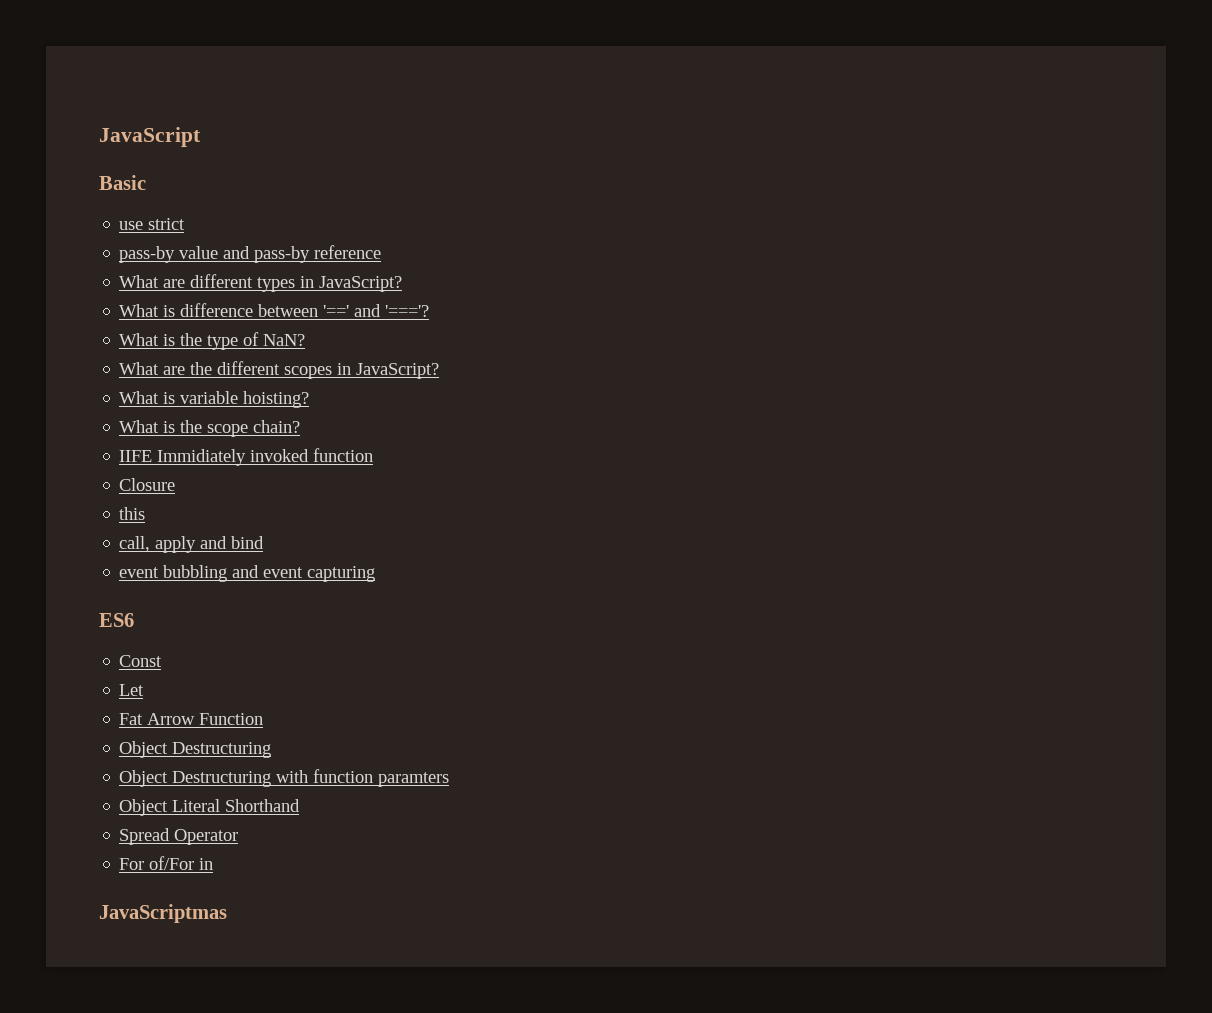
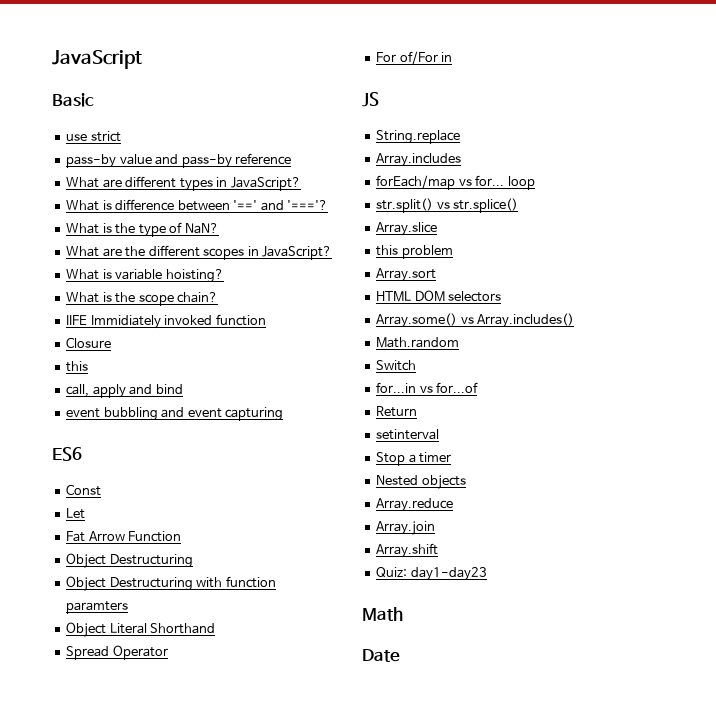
[99,904,227,923] JavaScriptmas -> [362,92,379,107] [376,130,461,144] [376,153,462,167] [376,175,535,190] [376,198,519,213] [376,222,438,236] [376,245,453,259] [376,268,437,282] [376,290,502,302] [376,313,575,328] [376,337,460,348] [376,360,417,371] [376,382,479,393] [376,406,418,417] [376,429,440,440] [376,452,452,466] [376,475,466,489] [376,498,454,512] [376,521,436,535] [376,543,439,558] [376,567,487,581] [362,607,403,621] [362,649,400,662] JS // String.replace // Array.includes // forEach/map vs for... loop // str.split() vs str.splice() // Array.slice // this problem // Array.sort // HTML DOM selectors // Array.some() vs Array.includes() // Math.random // Switch // for...in vs for...of // Return // setinterval // Stop a timer // Nested objects // Array.reduce // Array.join // Array.shift // Quiz: day1-day23 // Math // Date

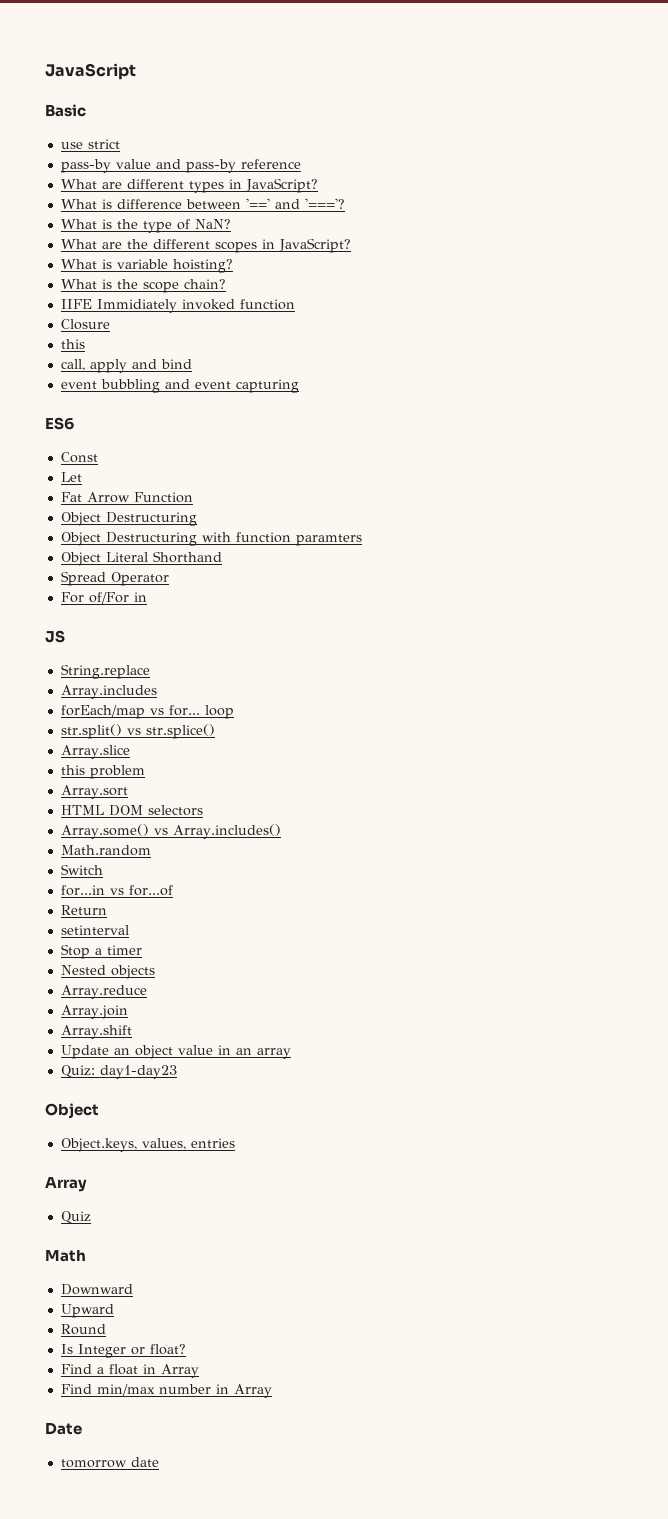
[376,567,487,581] [362,607,403,621] Quiz: day1-day23 // Math -> [60,1045,291,1059] [60,1065,177,1079] [45,1103,99,1119] [60,1138,235,1152] [45,1177,87,1192] [60,1211,91,1224] [45,1250,86,1262] [60,1284,133,1295] [60,1304,114,1318] [60,1324,106,1335] [60,1344,186,1358] [60,1364,199,1378] [60,1384,272,1398] Update an object value in an array // Quiz: day1-day23 // Object // Object.keys, values, entries // Array // Quiz // Math // Downward // Upward // Round // Is Integer or float? // Find a float in Array // Find min/max number in Array
(400, 655) none -> [60,1457,159,1468] // tomorrow date

